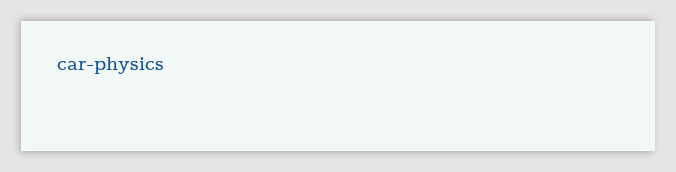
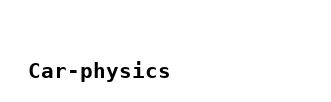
[57,57,164,74] car-physics -> [28,61,171,82] Car-physics

